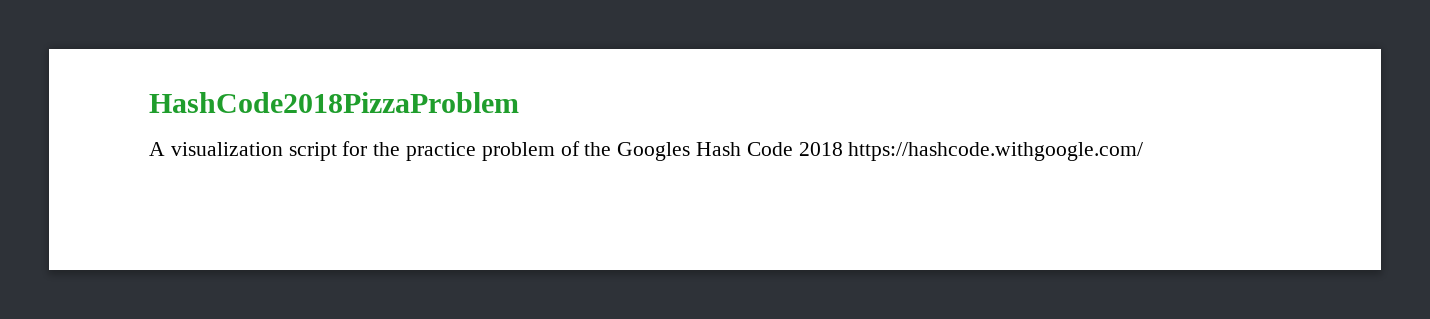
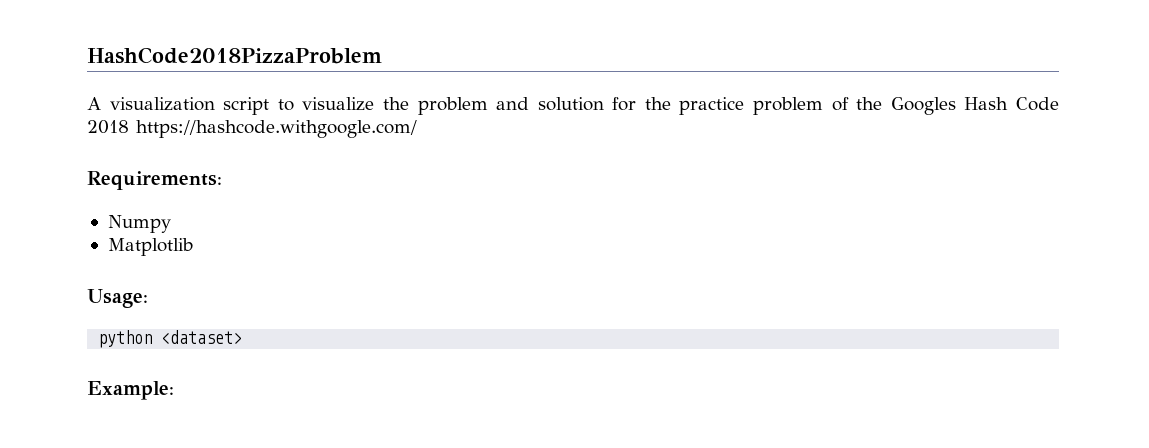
(337, 151) none -> [277,97,604,115] to visualize the problem and solution
(1144, 151) none -> [87,171,222,190] [107,215,171,233] [107,238,193,256] [87,289,148,308] [98,330,243,348] [87,381,174,400] // Requirements: // Numpy // Matplotlib // Usage: // python <dataset> // Example:

